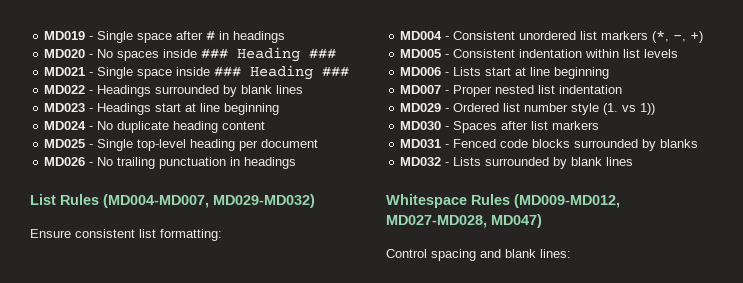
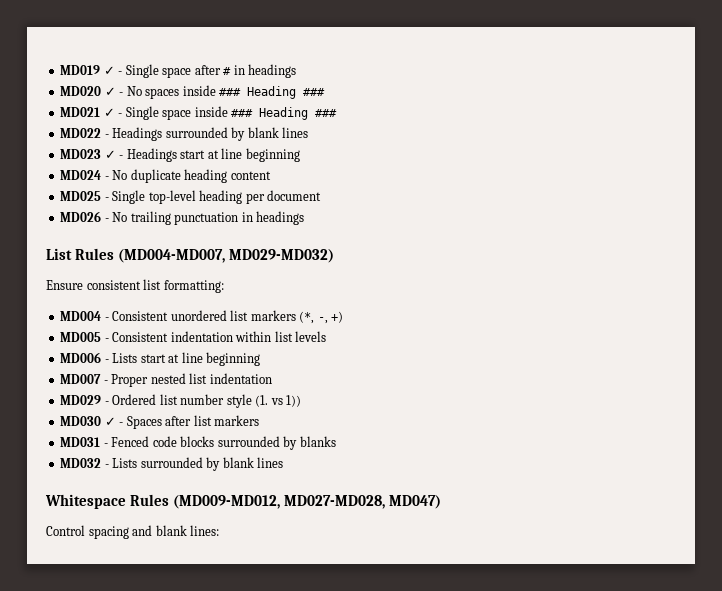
(86, 35) none -> [103,66,115,75] ✓
(86, 53) none -> [104,87,116,96] ✓
(86, 71) none -> [103,108,115,117] ✓
(86, 107) none -> [104,150,116,159] ✓
(442, 125) none -> [104,417,116,426] ✓

